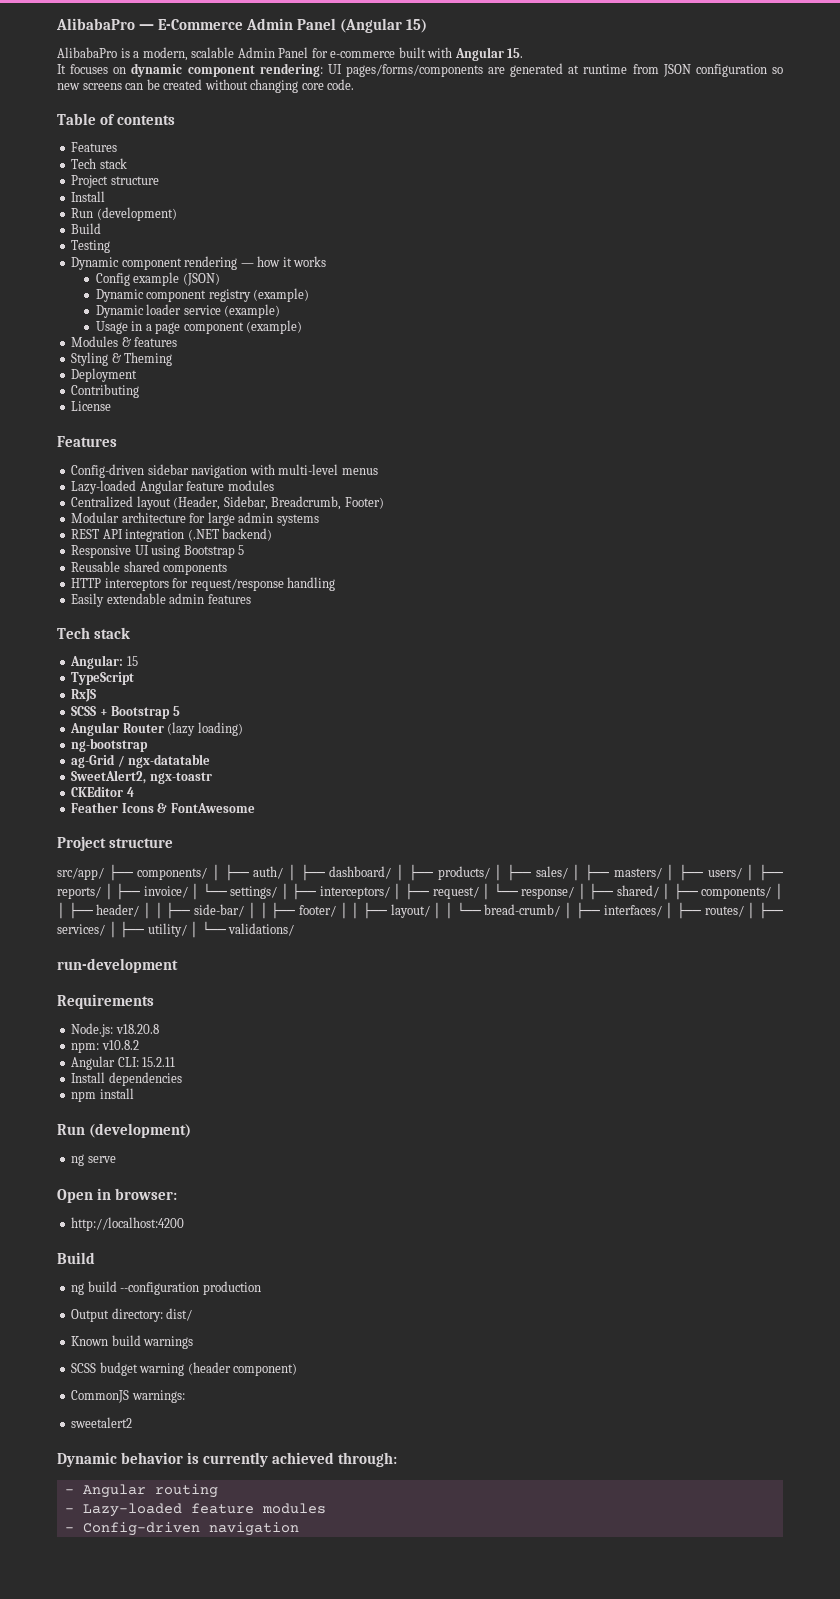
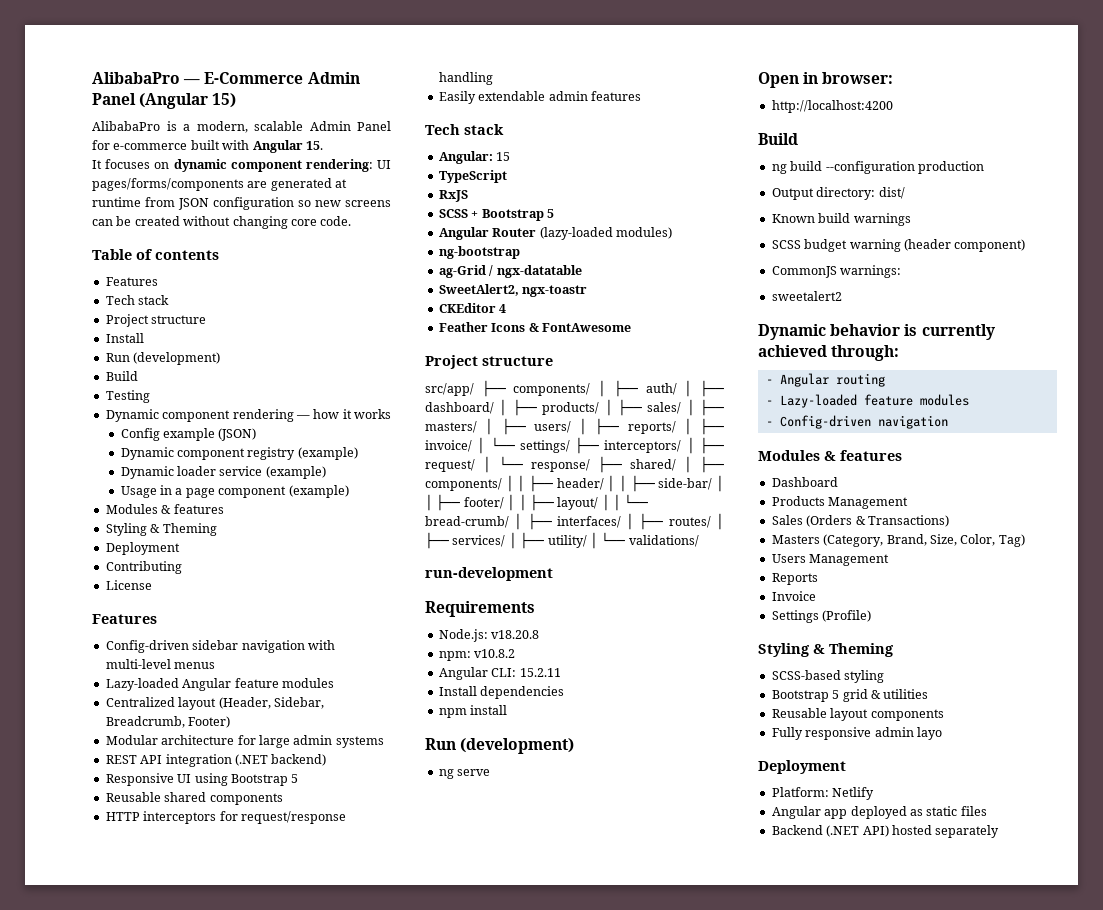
[167,722,243,736] (lazy loading) -> [539,227,672,240] (lazy-loaded modules)
[280,883,289,900] │ -> (570, 446) none
[577,883,586,900] │ -> (590, 465) none
(299, 1529) none -> [758,450,902,461] [771,477,838,487] [771,496,909,509] [771,515,949,527] [771,534,1025,547] [771,554,890,566] [771,573,818,585] [771,591,816,601] [771,610,872,623] [758,643,894,657] [771,670,885,683] [771,689,929,702] [771,708,944,721] [771,727,942,740] [758,760,846,774] [771,787,875,800] [771,806,987,819] [771,825,1000,838] // Modules & features // Dashboard // Products Management // Sales (Orders & Transactions) // Masters (Category, Brand, Size, Color, Tag) // Users Management // Reports // Invoice // Settings (Profile) // Styling & Theming // SCSS-based styling // Bootstrap 5 grid & utilities // Reusable layout components // Fully responsive admin layo // Deployment // Platform: Netlify // Angular app deployed as static files // Backend (.NET API) hosted separately

